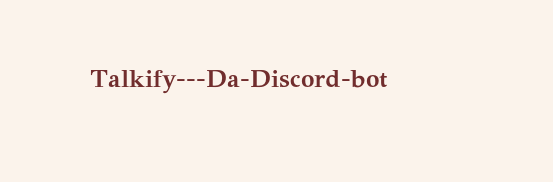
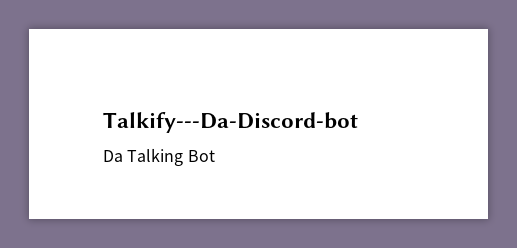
(388, 82) none -> [103,148,215,166] // Da Talking Bot

